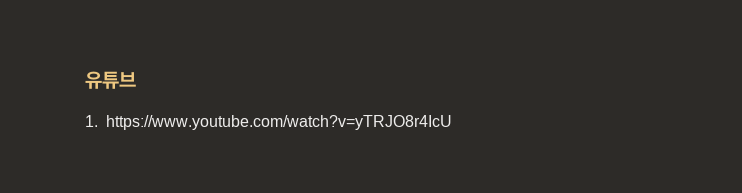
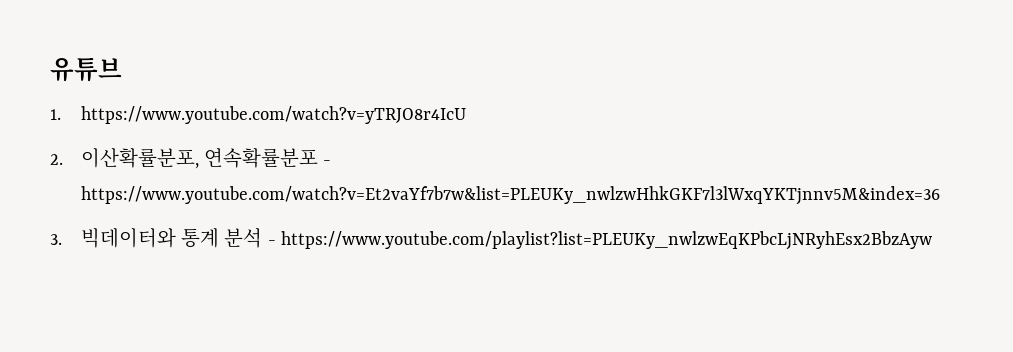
(452, 122) none -> [50,148,332,169] [80,186,940,205] [50,228,932,250] // 2. 이산확률분포, 연속확률분포 - https://www.youtube.com/watch?v=Et2vaYf7b7w&list=PLEUKy_nwlzwHhkGKF7l3lWxqYKTjnnv5M&index=36 // 3. 빅데이터와 통계 분석 - https://www.youtube.com/playlist?list=PLEUKy_nwlzwEqKPbcLjNRyhEsx2BbzAyw

